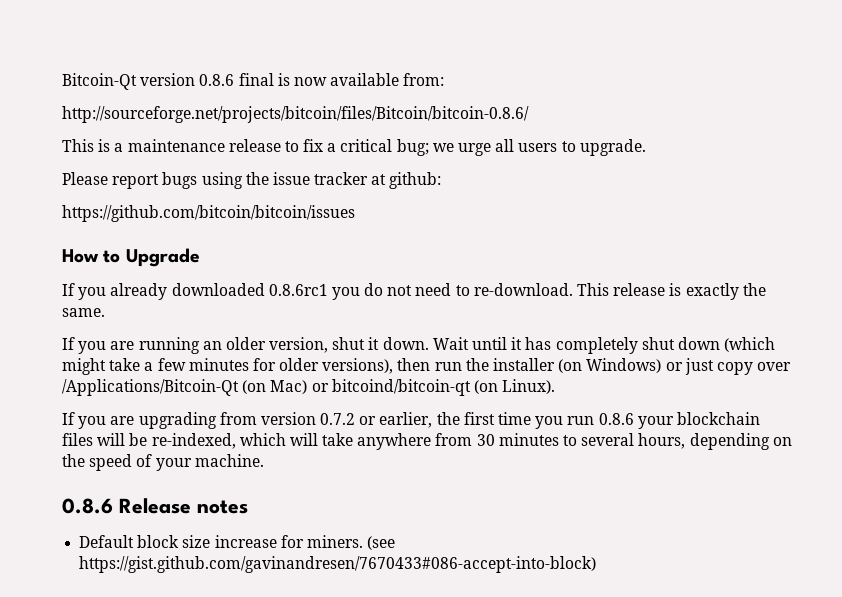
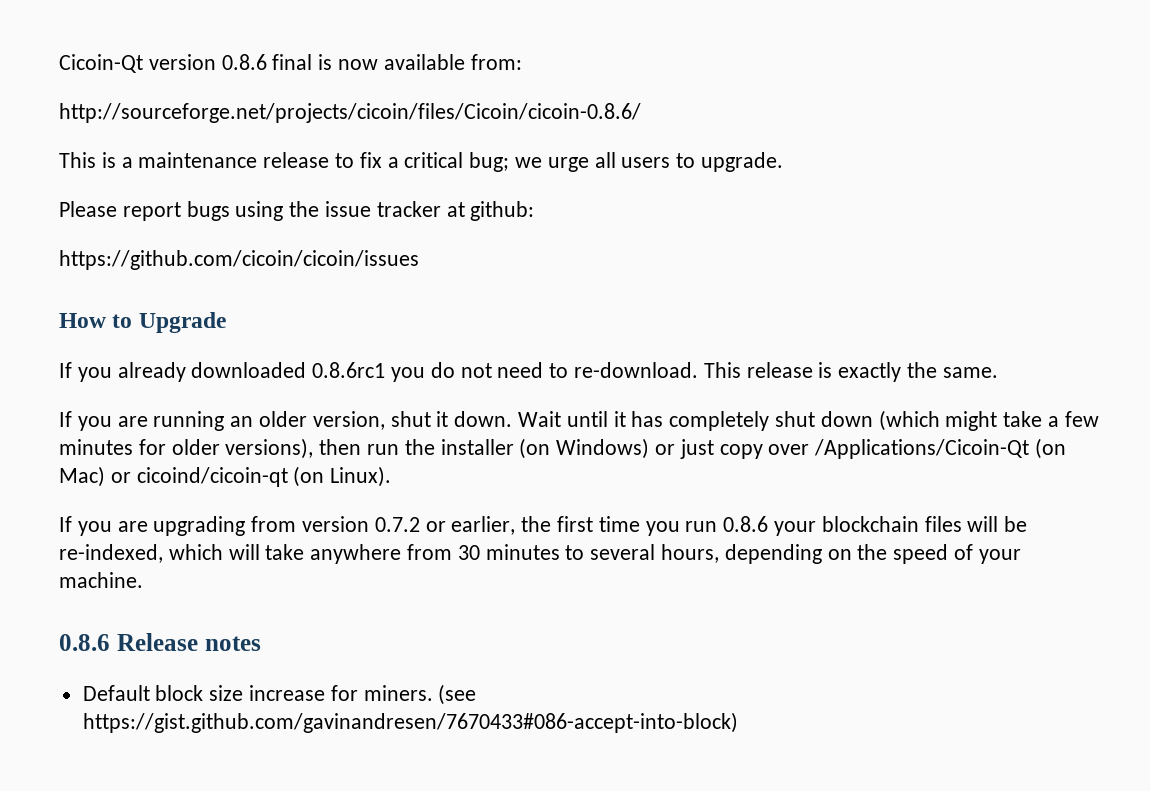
[62,73,137,90] Bitcoin-Qt -> [59,54,143,73] Cicoin-Qt
[62,106,529,123] http://sourceforge.net/projects/bitcoin/files/Bitcoin/bitcoin-0.8.6/ -> [59,103,641,123] http://sourceforge.net/projects/cicoin/files/Cicoin/cicoin-0.8.6/
[62,205,355,222] https://github.com/bitcoin/bitcoin/issues -> [59,250,419,270] https://github.com/cicoin/cicoin/issues
[62,379,239,396] /Applications/Bitcoin-Qt -> [814,439,1030,459] /Applications/Cicoin-Qt
[331,379,471,396] bitcoind/bitcoin-qt -> [136,467,288,487] cicoind/cicoin-qt

